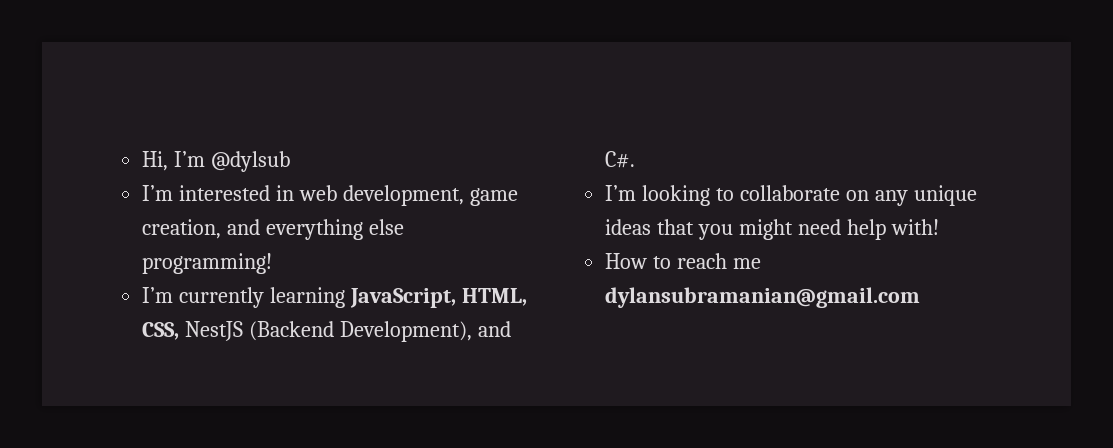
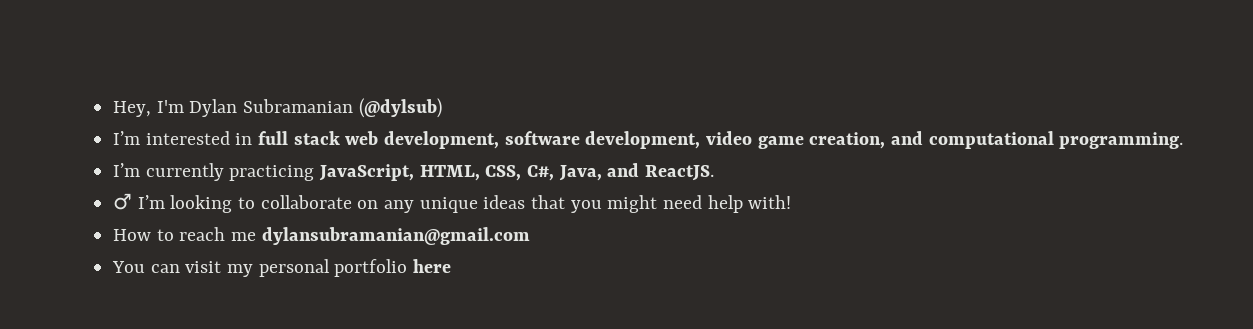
[142,151,291,172] [142,185,518,206] [142,219,405,240] [142,253,273,274] Hi, I’m @dylsub // I’m interested in web development, game creation, and everything else programming! -> [113,98,442,118] [113,131,1184,149] Hey, I'm Dylan Subramanian (@dylsub) // I’m interested in full stack web development, software development, video game creation, and computational programming.
[270,287,346,308] learning -> [229,165,315,181] practicing
[185,321,511,342] [605,151,636,168] NestJS (Backend Development), and C#. // -> [527,163,715,181] [113,193,133,210] C#, Java, and ReactJS. // ♂
(921, 297) none -> [112,259,452,277] // You can visit my personal portfolio here

